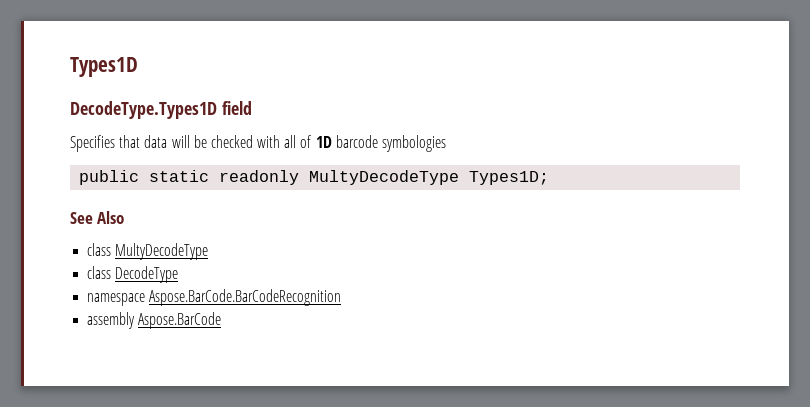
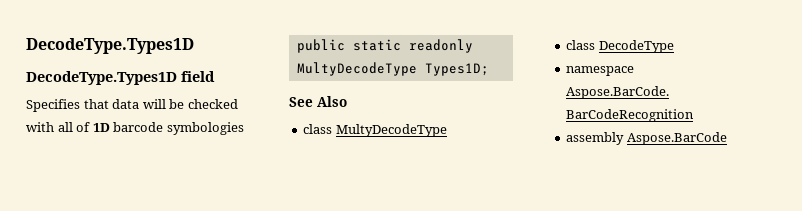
[70,57,138,77] Types1D -> [26,38,194,54] DecodeType.Types1D

